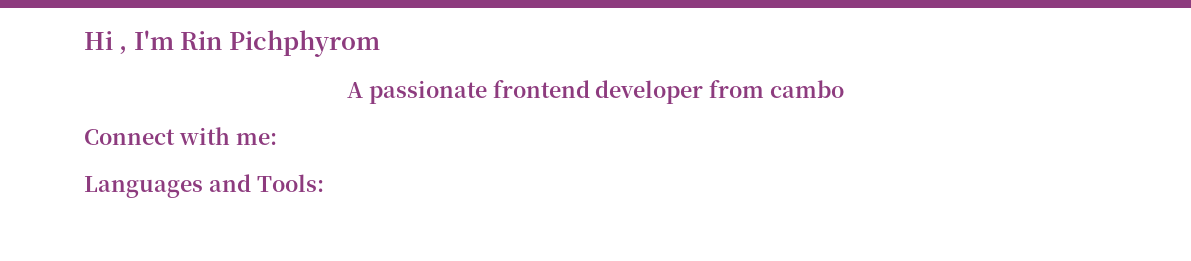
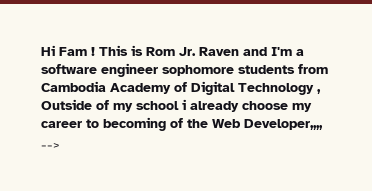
[119,30,380,57] [346,80,845,104] [84,127,277,145] [84,174,324,198] , I'm Rin Pichphyrom // A passionate frontend developer from cambo // Connect with me: // Languages and Tools: -> [59,45,304,56] [41,63,328,77] [41,81,321,95] [41,99,312,112] [41,117,323,131] [41,143,59,149] Fam ! This is Rom Jr. Raven and I'm a software engineer sophomore students from Cambodia Academy of Digital Technology , Outside of my school i already choose my career to becoming of the Web Developer,,,, // -->

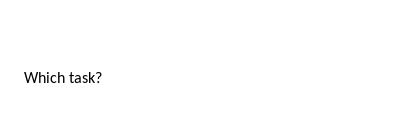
[41,45,304,56] [41,63,328,77] [41,81,321,95] [41,99,312,112] [41,117,323,131] [41,143,59,149] Hi Fam ! This is Rom Jr. Raven and I'm a software engineer sophomore students from Cambodia Academy of Digital Technology , Outside of my school i already choose my career to becoming of the Web Developer,,,, // --> -> [24,72,103,83] Which task?

